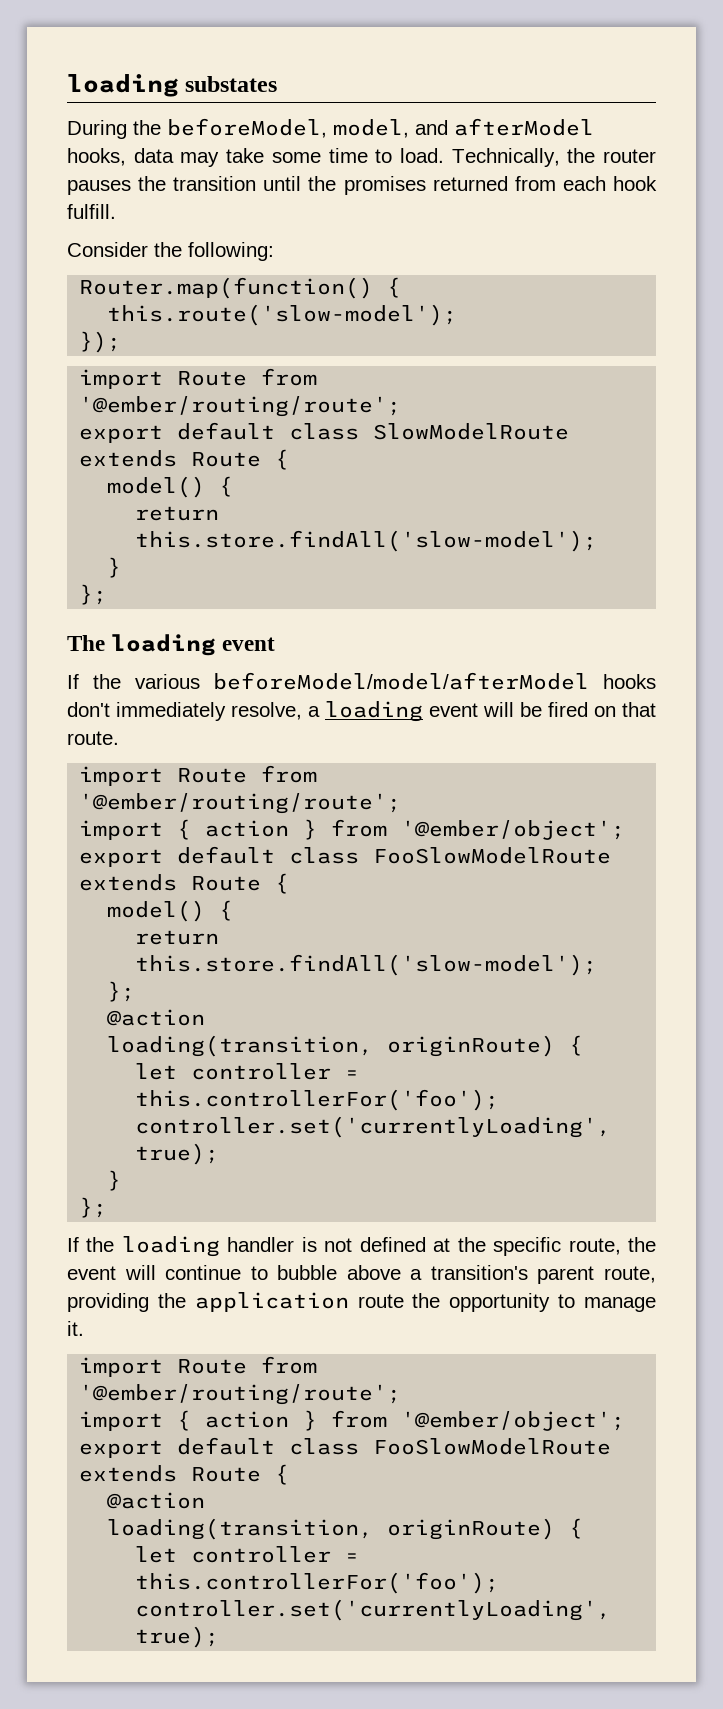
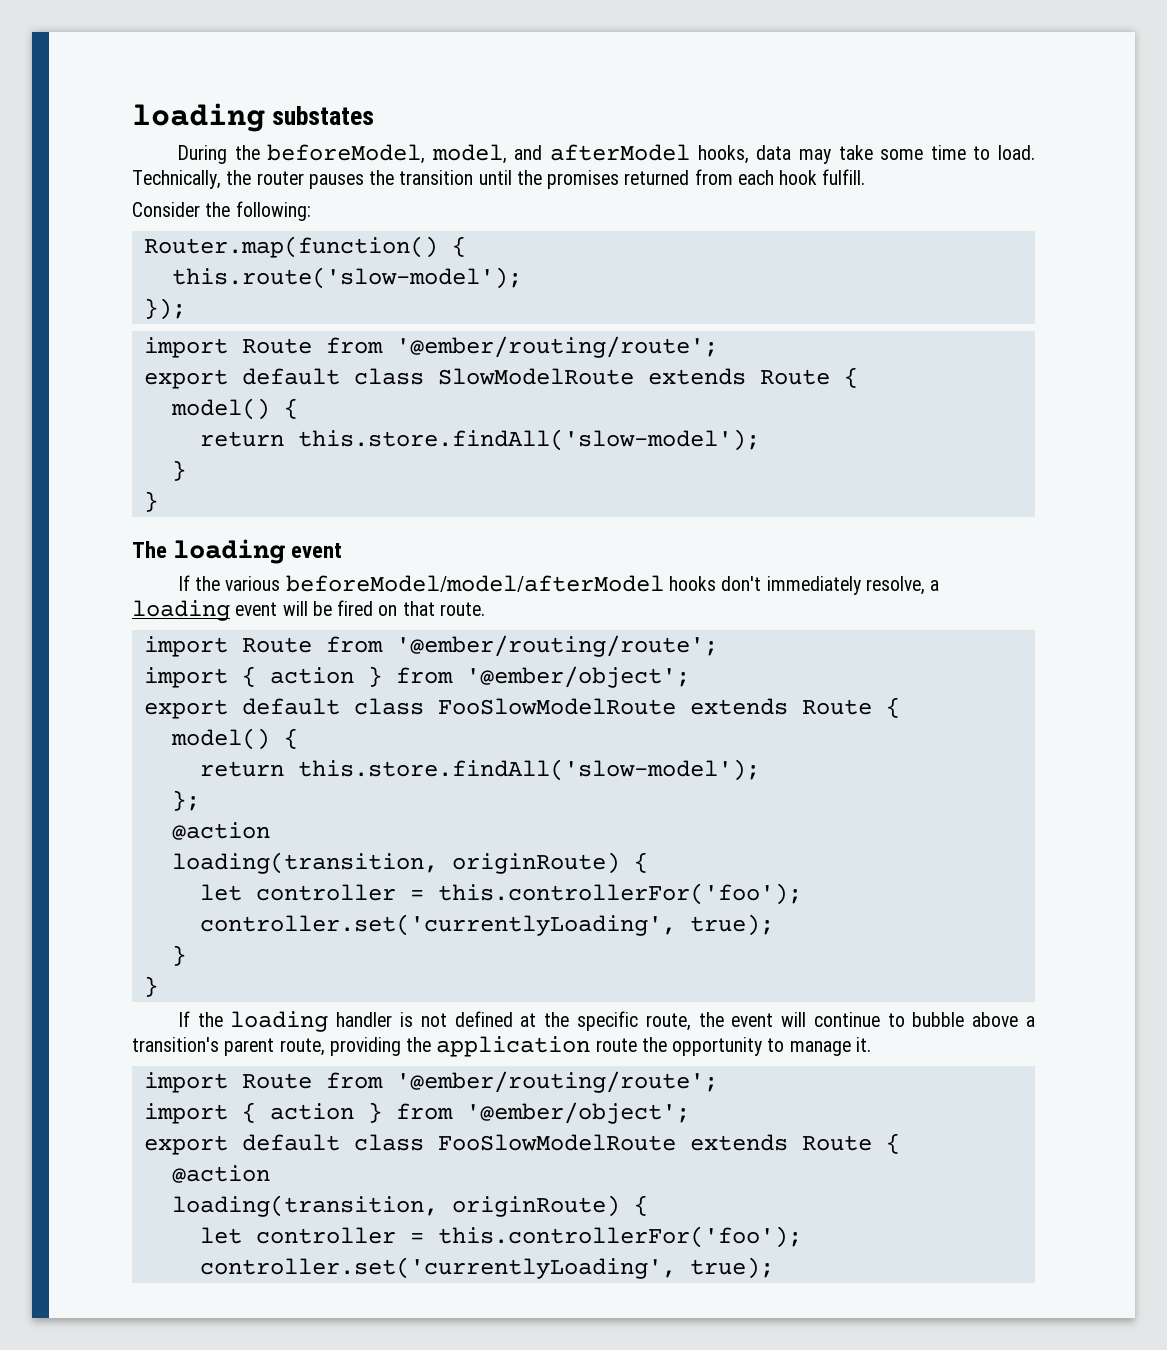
[79,584,108,605] }; -> [143,491,158,512] }
[79,1197,108,1218] }; -> [143,976,158,997] }

